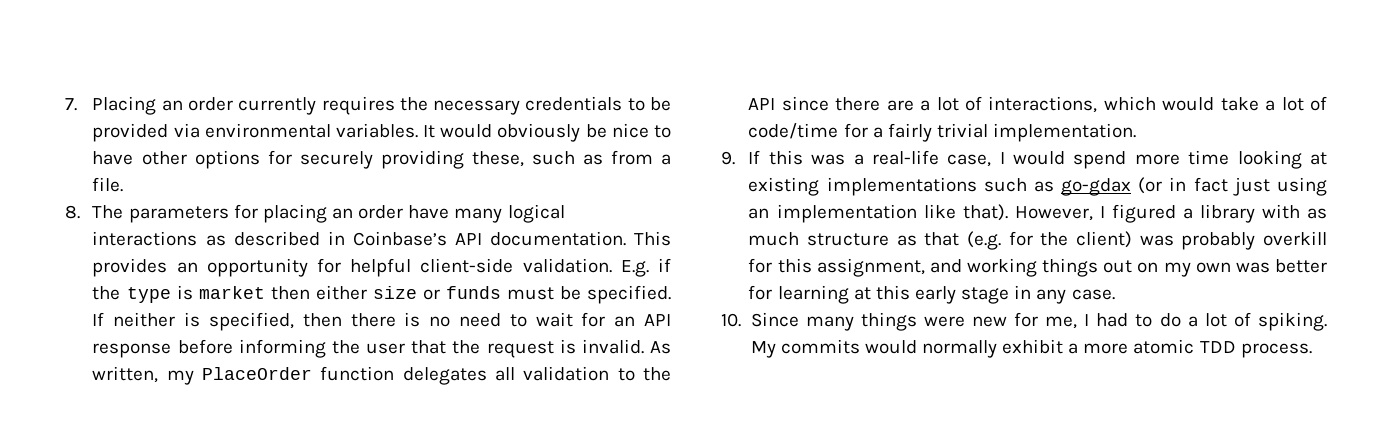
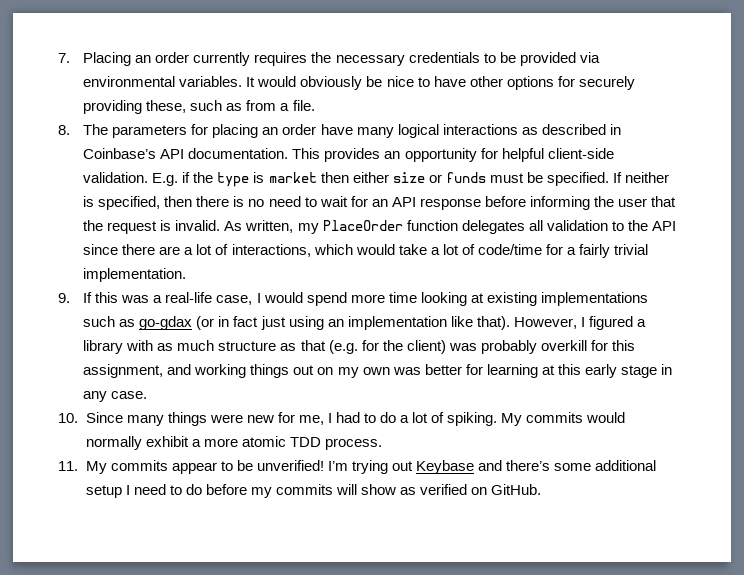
(1312, 350) none -> [58,460,657,474] [85,484,542,498] // 11. My commits appear to be unverified! I’m trying out Keybase and there’s some additional setup I need to do before my commits will show as verified on GitHub.

